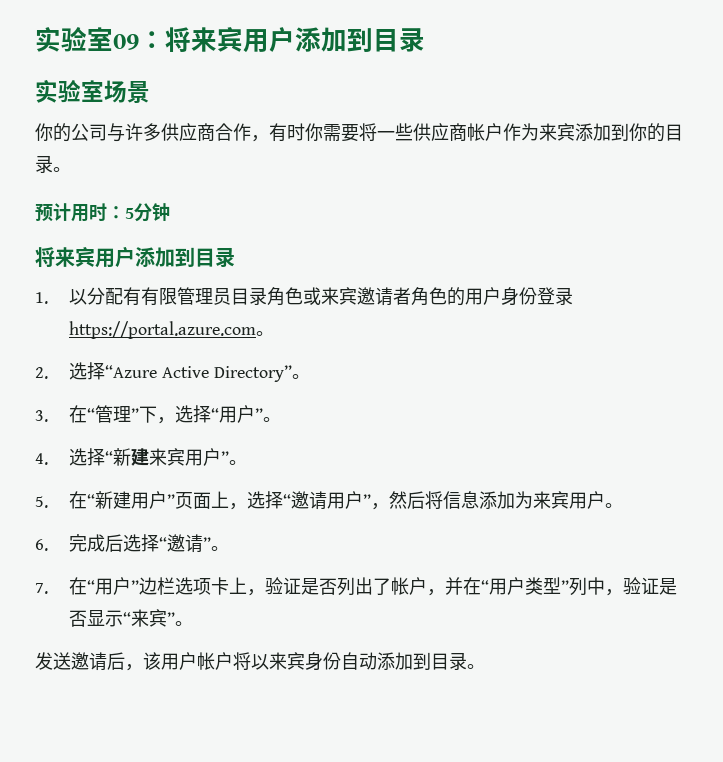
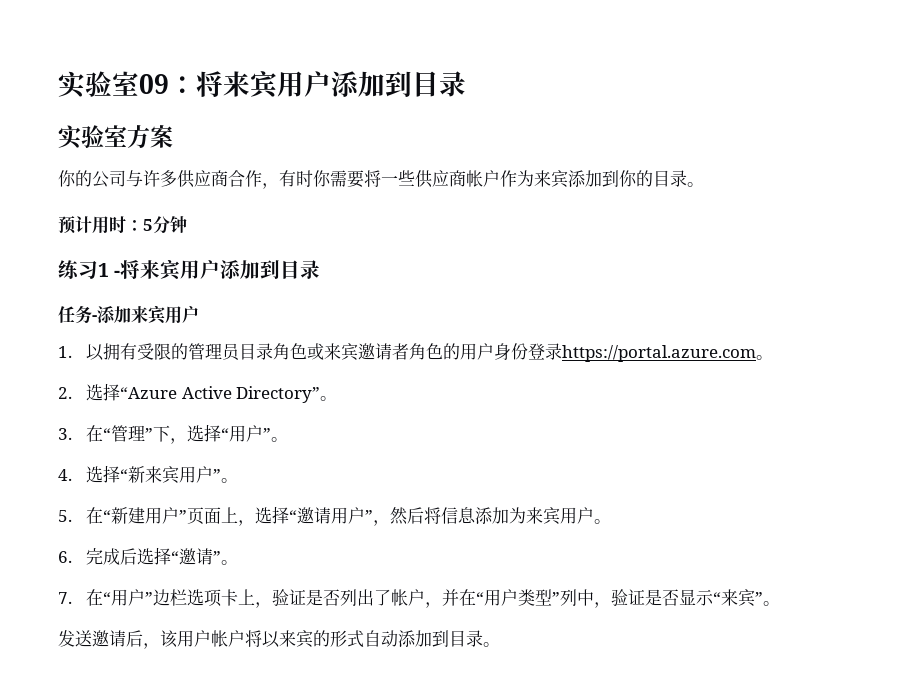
[104,80,150,103] 场景 -> [127,125,173,148] 方案
[35,246,235,268] 将来宾用户添加到目录 -> [58,259,321,280] [58,305,199,324] 练习1 -将来宾用户添加到目录 // 任务-添加来宾用户
[86,287,177,306] 分配有有限 -> [102,343,188,360] 拥有受限的
[130,448,149,466] 建 -> (145, 474) none
[305,652,341,671] 身份 -> [313,630,364,648] 的形式

